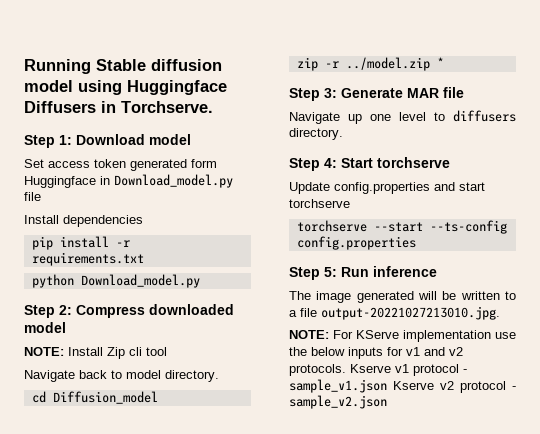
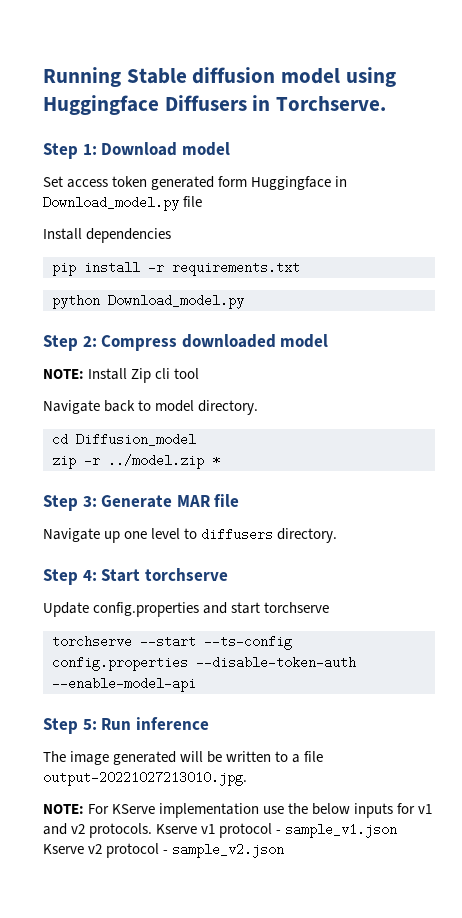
(416, 243) none -> [196,656,356,669] [52,677,196,692] --disable-token-auth --enable-model-api

